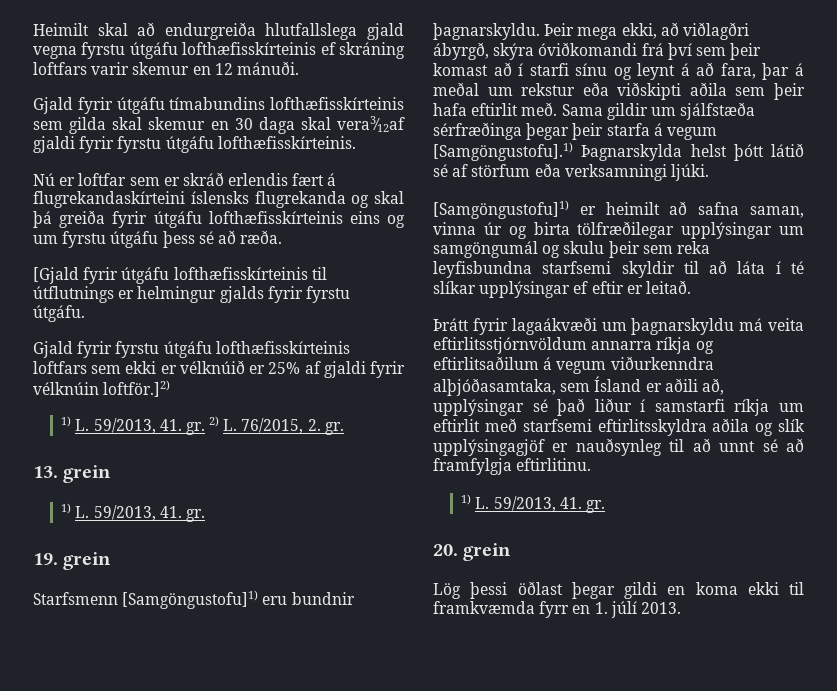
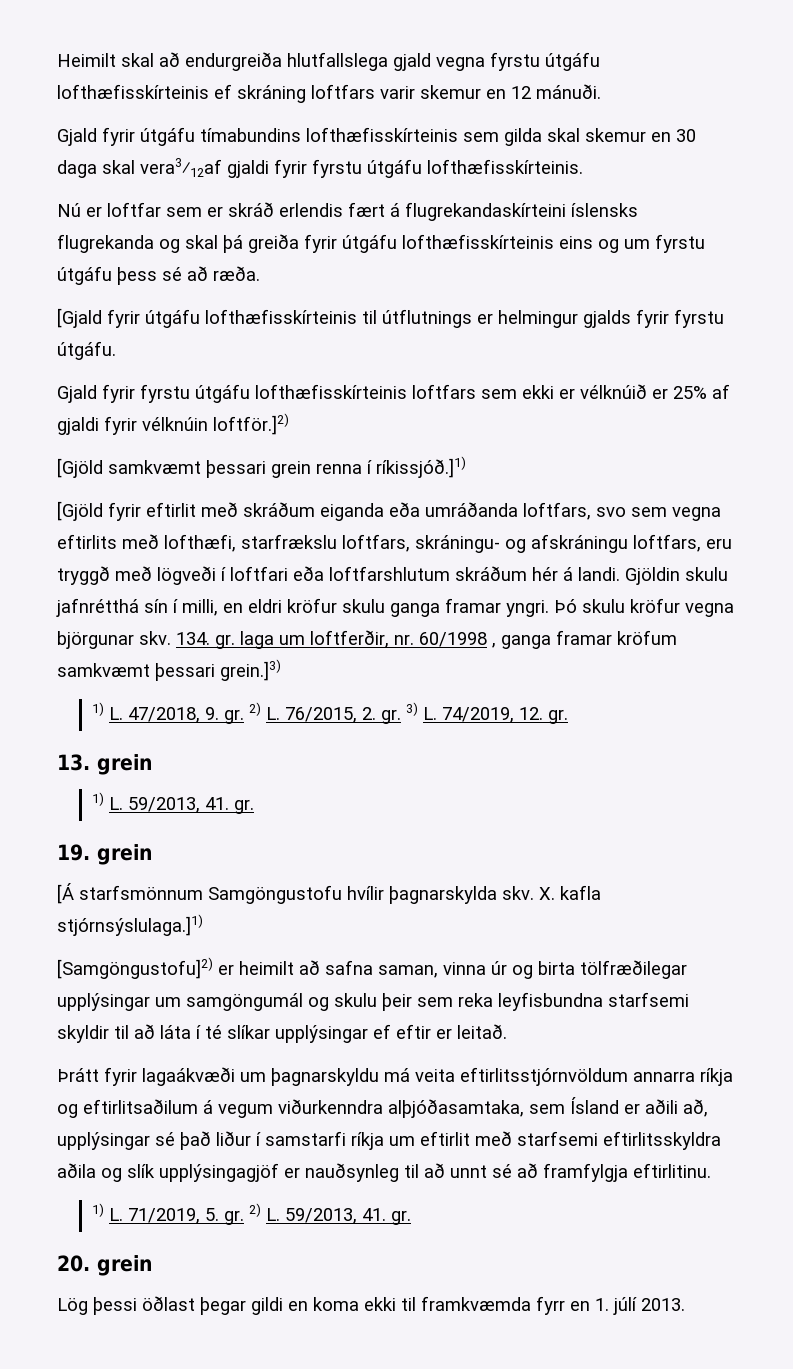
[61,416,182,434] // 1) L. 59/2013, 41. -> [57,456,466,478] [57,501,721,521] [57,534,732,553] [57,566,728,585] [56,598,734,617] [57,630,677,649] [57,659,281,681] [91,702,219,723] // [Gjöld samkvæmt þessari grein renna í ríkissjóð.]1) // [Gjöld fyrir eftirlit með skráðum eiganda eða umráðanda loftfars, svo sem vegna eftirlits með lofthæfi, starfrækslu loftfars, skráningu- og afskráningu loftfars, eru tryggð með lögveði í loftfari eða loftfarshlutum skráðum hér á landi. Gjöldin skulu jafnrétthá sín í milli, en eldri kröfur skulu ganga framar yngri. Þó skulu kröfur vegna björgunar skv. 134. gr. laga um loftferðir, nr. 60/1998 , ganga framar kröfum samkvæmt þessari grein.]3) // 1) L. 47/2018, 9.
(344, 428) none -> [405,702,568,724] 3) L. 74/2019, 12. gr.
[33,590,355,609] [433,22,749,40] [433,42,762,60] [433,62,804,80] [433,82,805,100] [433,102,756,120] [433,122,717,140] [433,142,804,161] [433,163,709,181] [433,200,569,219] Starfsmenn [Samgöngustofu]1) eru bundnir þagnarskyldu. Þeir mega ekki, að viðlagðri ábyrgð, skýra óviðkomandi frá því sem þeir komast að í starfi sínu og leynt á að fara, þar á meðal um rekstur eða viðskipti aðila sem þeir hafa eftirlit með. Sama gildir um sjálfstæða sérfræðinga þegar þeir starfa á vegum [Samgöngustofu].1) Þagnarskylda helst þótt látið sé af störfum eða verksamningi ljúki. // [Samgöngustofu]1) -> [57,883,601,904] [57,914,203,936] [57,957,213,979] [Á starfsmönnum Samgöngustofu hvílir þagnarskylda skv. X. kafla stjórnsýslulaga.]1) // [Samgöngustofu]2)
(490, 503) none -> [127,1203,280,1225] 71/2019, 5. gr. 2) L.

